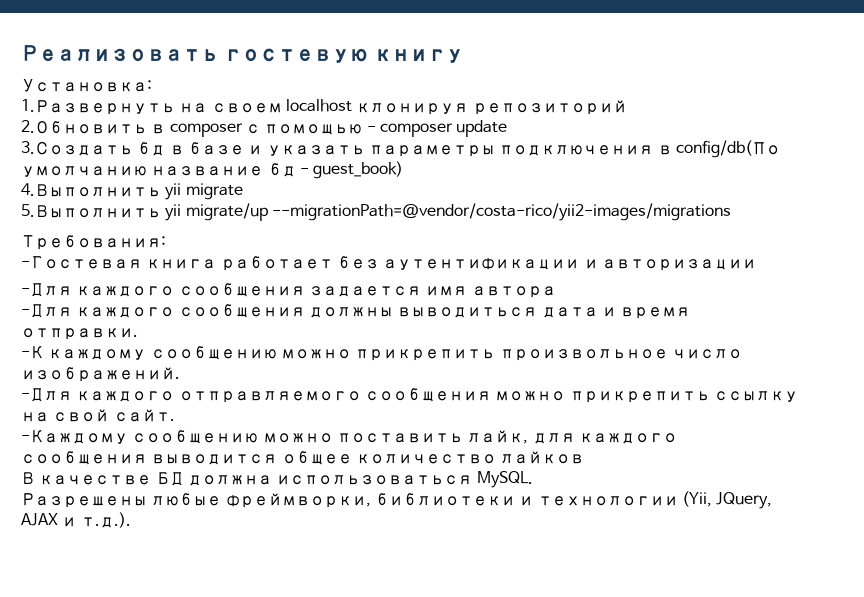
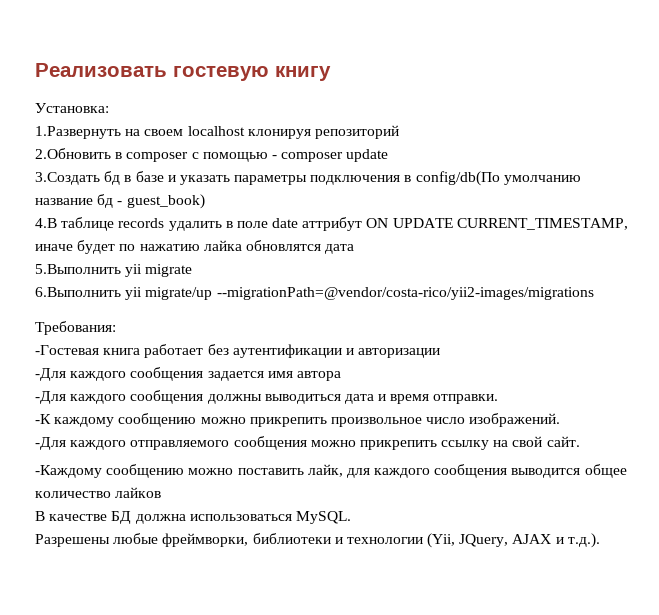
[21,183,161,197] 4.Выполнить -> [35,217,628,231] [35,240,355,254] [35,264,121,274] 4.В таблице records удалить в поле date аттрибут ON UPDATE CURRENT_TIMESTAMP, иначе будет по нажатию лайка обновлятся дата // 5.Выполнить
[21,204,161,218] 5.Выполнить -> [35,287,121,297] 6.Выполнить

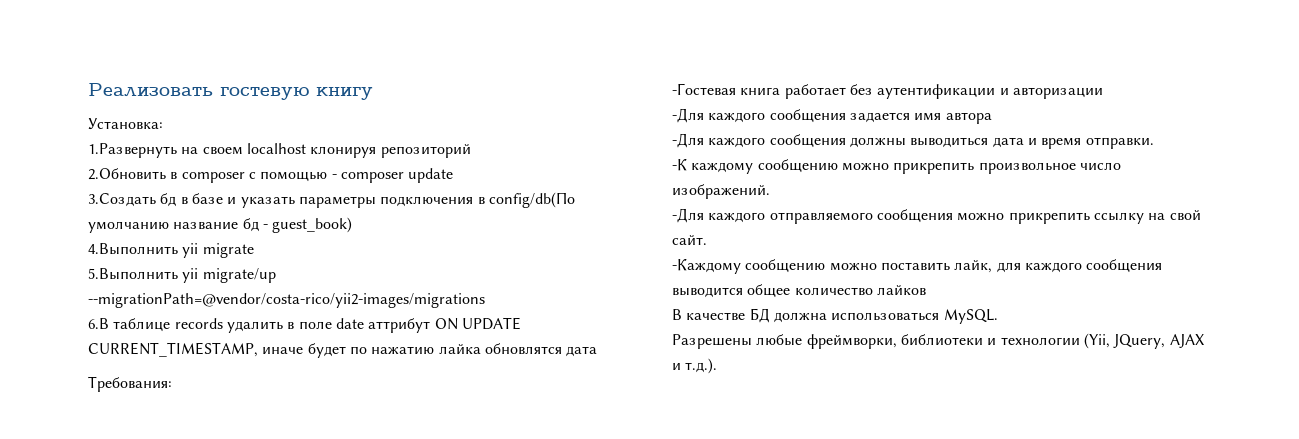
[35,218,57,228] 4.В -> [88,243,254,258] [88,268,276,283] [88,293,485,308] [88,318,109,329] 4.Выполнить yii migrate // 5.Выполнить yii migrate/up --migrationPath=@vendor/costa-rico/yii2-images/migrations // 6.В
[35,264,193,277] [35,287,594,300] // 5.Выполнить yii migrate // 6.Выполнить yii migrate/up --migrationPath=@vendor/costa-rico/yii2-images/migrations -> (598, 351) none

